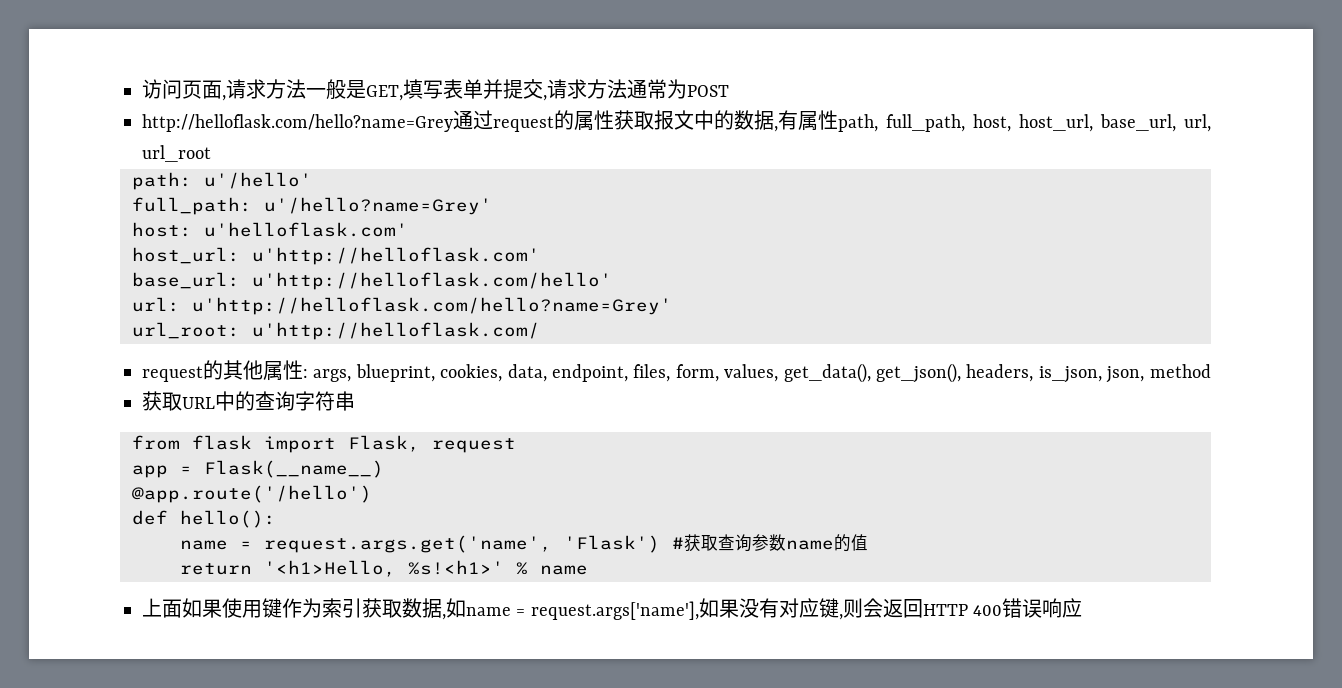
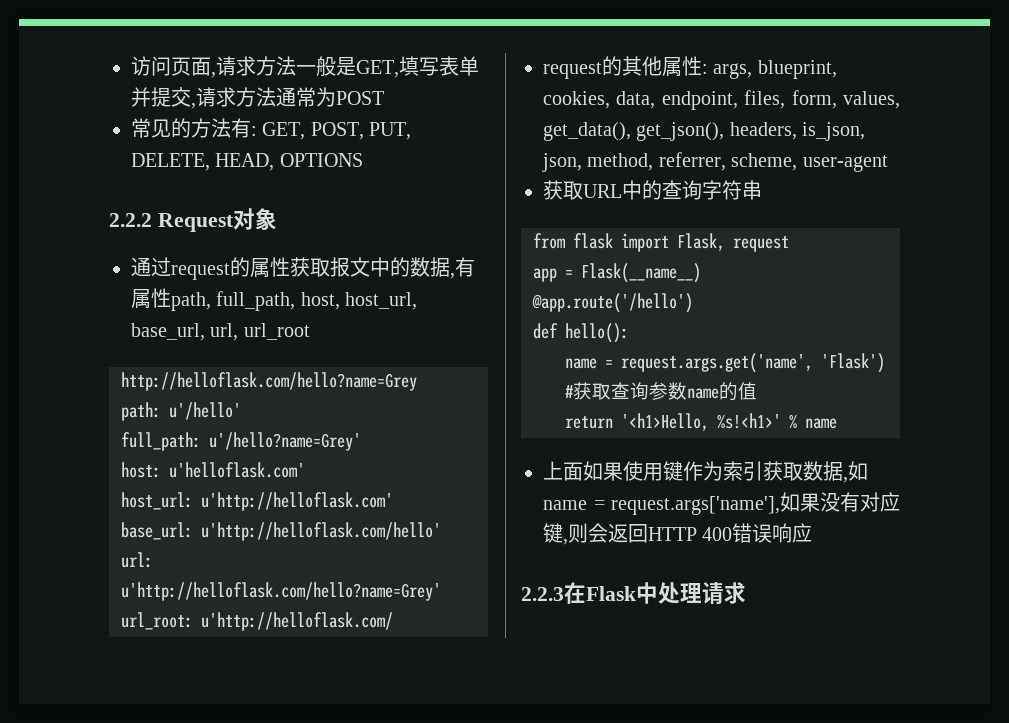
[142,114,453,132] http://helloflask.com/hello?name=Grey -> [131,118,412,140] [131,153,363,171] [109,208,277,232] 常见的方法有: GET, POST, PUT, DELETE, HEAD, OPTIONS // 2.2.2 Request对象 //
(211, 153) none -> [121,372,417,391] // http://helloflask.com/hello?name=Grey
[1149,364,1211,378] method -> [587,152,888,172] method, referrer, scheme, user-agent
(1083, 608) none -> [521,582,746,605] // 2.2.3在Flask中处理请求

